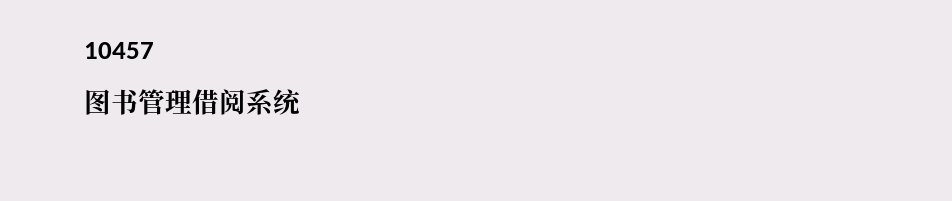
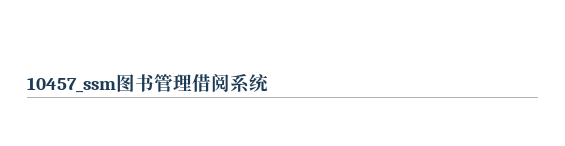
[84,42,154,59] 10457 // -> [27,77,116,93] 10457_ssm

